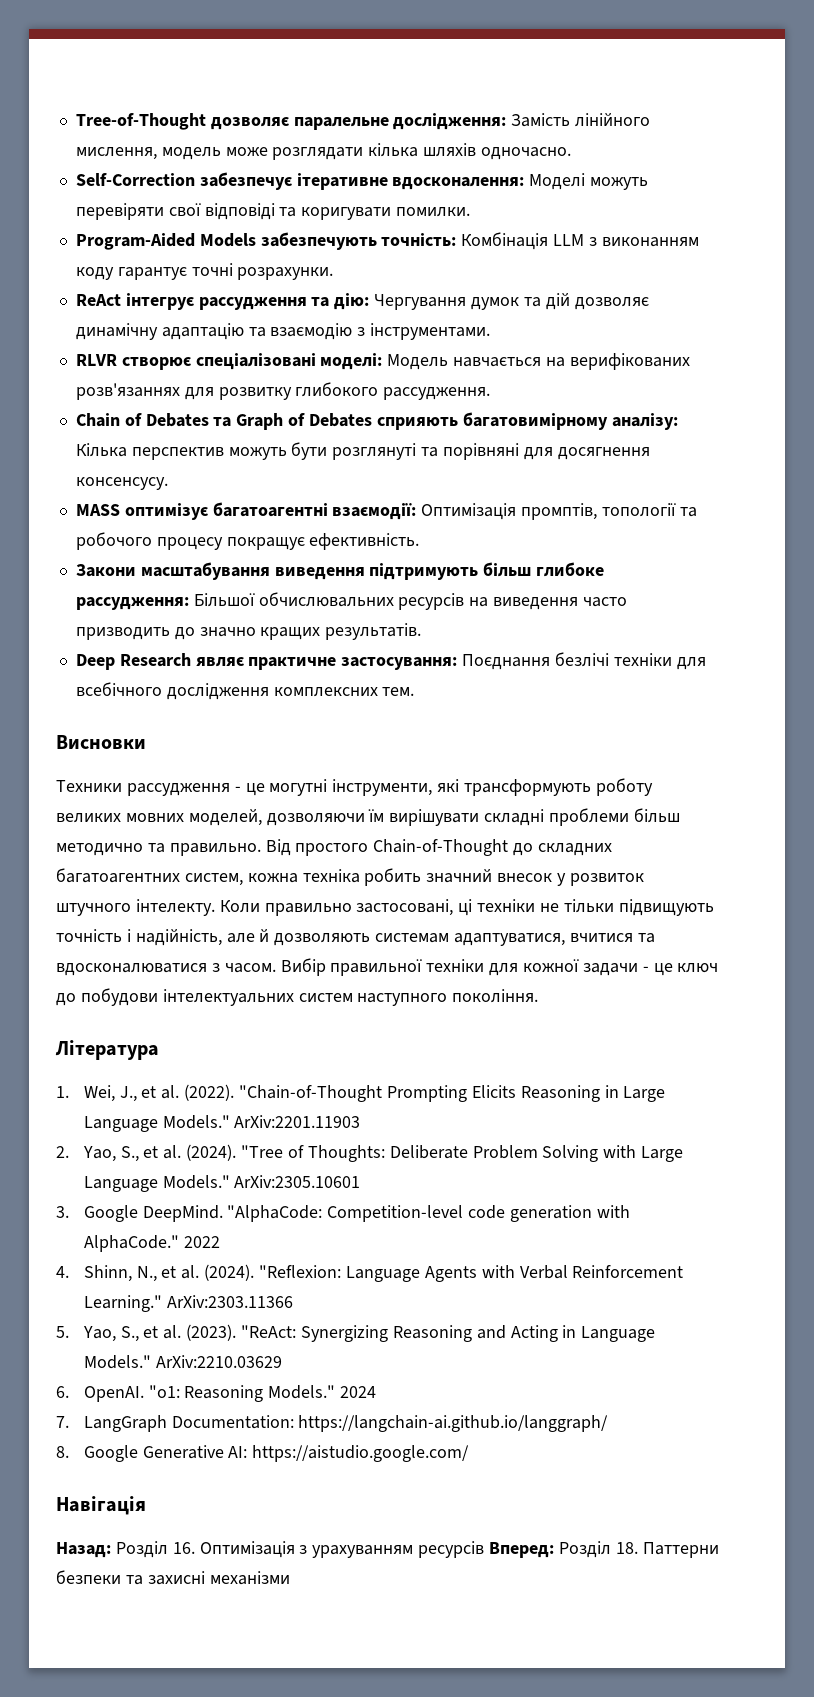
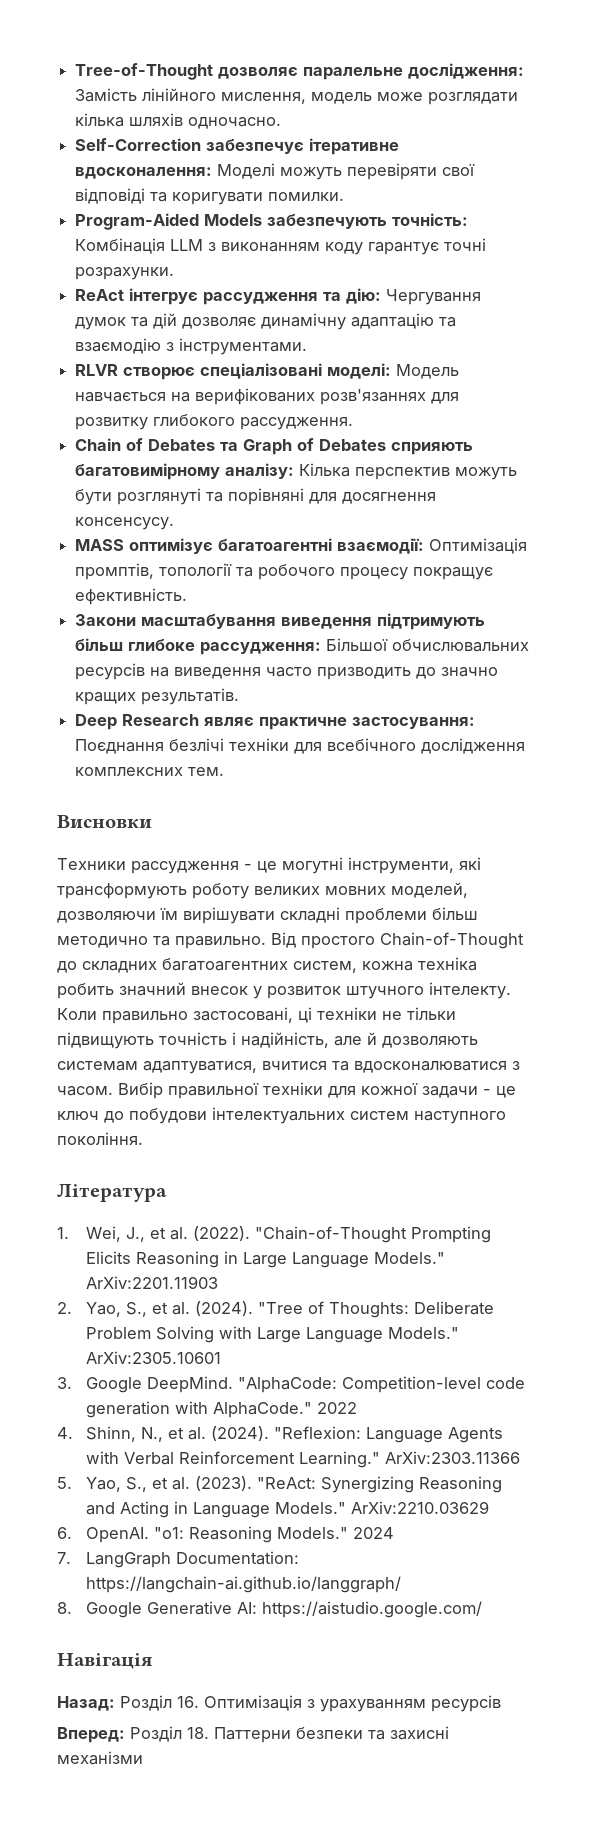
(485, 1549) none -> (501, 1703) //

